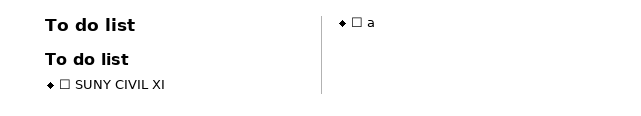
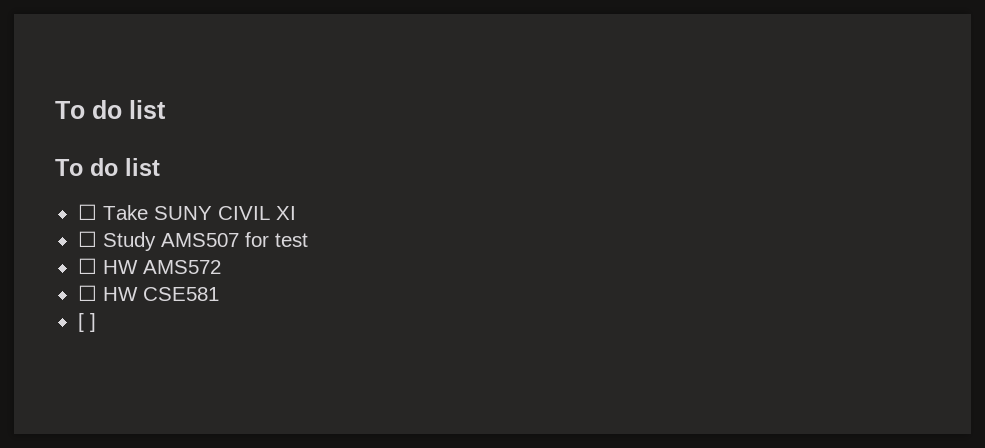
(71, 84) none -> [102,205,148,220] Take
[366,20,375,27] a -> [102,232,308,251] [77,258,221,274] [77,285,219,301] [77,313,96,332] Study AMS507 for test // ☐ HW AMS572 // ☐ HW CSE581 // [ ]

